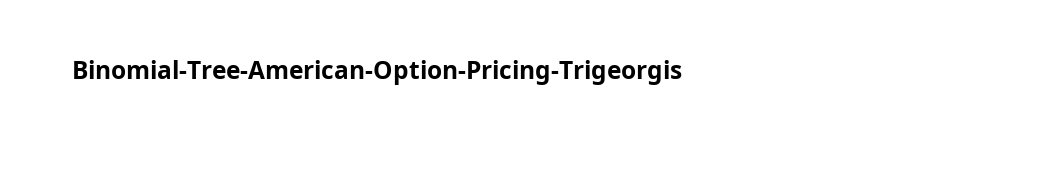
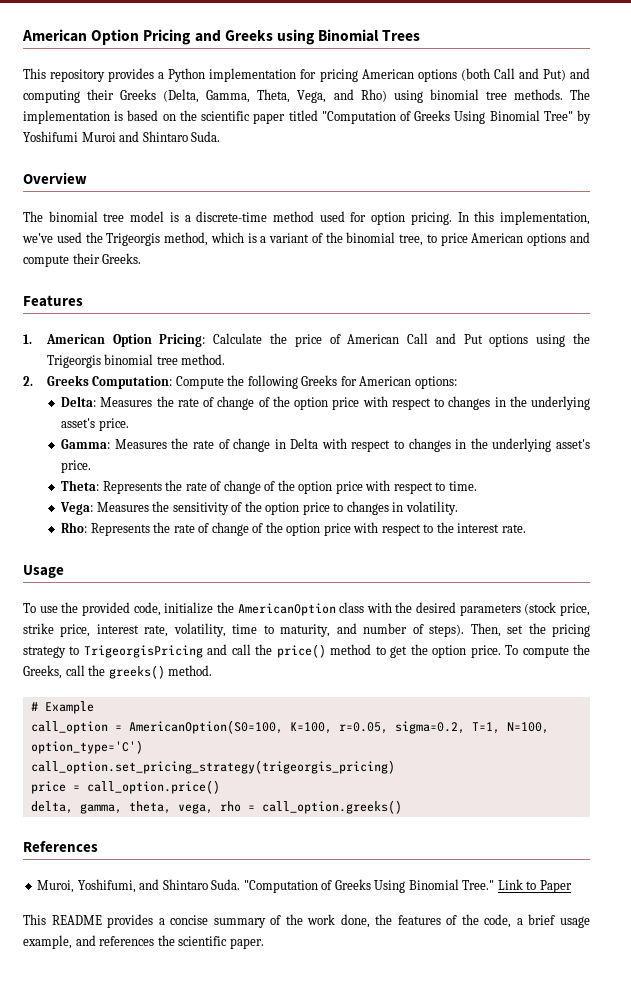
[72,60,682,85] Binomial-Tree-American-Option-Pricing-Trigeorgis -> [22,29,421,45] [23,68,590,82] [23,89,591,103] [23,110,591,124] [23,131,221,142] [23,172,87,184] [23,211,591,225] [22,232,590,246] [23,253,142,267] [23,295,83,307] [23,333,590,347] [46,354,226,368] [23,375,457,389] [61,396,590,410] [61,418,129,431] [61,438,590,452] [61,460,92,473] [61,480,477,494] [60,501,458,515] [61,522,526,536] [23,565,64,578] [23,602,591,616] [23,623,591,637] [23,644,591,658] [23,665,213,679] [30,701,94,714] [30,720,549,734] [30,740,143,754] [30,760,395,774] [30,780,220,794] [30,800,402,814] [23,841,98,852] [37,879,572,893] [23,914,591,928] [23,935,264,949] American Option Pricing and Greeks using Binomial Trees // This repository provides a Python implementation for pricing American options (both Call and Put) and computing their Greeks (Delta, Gamma, Theta, Vega, and Rho) using binomial tree methods. The implementation is based on the scientific paper titled "Computation of Greeks Using Binomial Tree" by Yoshifumi Muroi and Shintaro Suda. // Overview // The binomial tree model is a discrete-time method used for option pricing. In this implementation, we've used the Trigeorgis method, which is a variant of the binomial tree, to price American options and compute their Greeks. // Features // 1. American Option Pricing: Calculate the price of American Call and Put options using the Trigeorgis binomial tree method. // 2. Greeks Computation: Compute the following Greeks for American options: // Delta: Measures the rate of change of the option price with respect to changes in the underlying asset's price. // Gamma: Measures the rate of change in Delta with respect to changes in the underlying asset's price. // Theta: Represents the rate of change of the option price with respect to time. // Vega: Measures the sensitivity of the option price to changes in volatility. // Rho: Represents the rate of change of the option price with respect to the interest rate. // Usage // To use the provided code, initialize the AmericanOption class with the desired parameters (stock price, strike price, interest rate, volatility, time to maturity, and number of steps). Then, set the pricing strategy to TrigeorgisPricing and call the price() method to get the option price. To compute the Greeks, call the greeks() method. // # Example // call_option = AmericanOption(S0=100, K=100, r=0.05, sigma=0.2, T=1, N=100, option_type='C') // call_option.set_pricing_strategy(trigeorgis_pricing) // price = call_option.price() // delta, gamma, theta, vega, rho = call_option.greeks() // References // Muroi, Yoshifumi, and Shintaro Suda. "Computation of Greeks Using Binomial Tree." Link to Paper // This README provides a concise summary of the work done, the features of the code, a brief usage example, and references the scientific paper.

